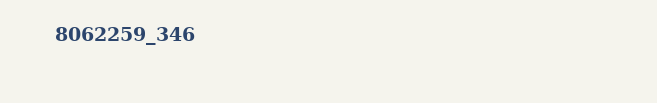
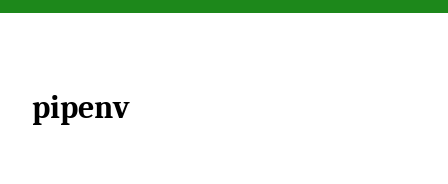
[55,27,195,45] 8062259_346 -> [32,95,130,125] pipenv

